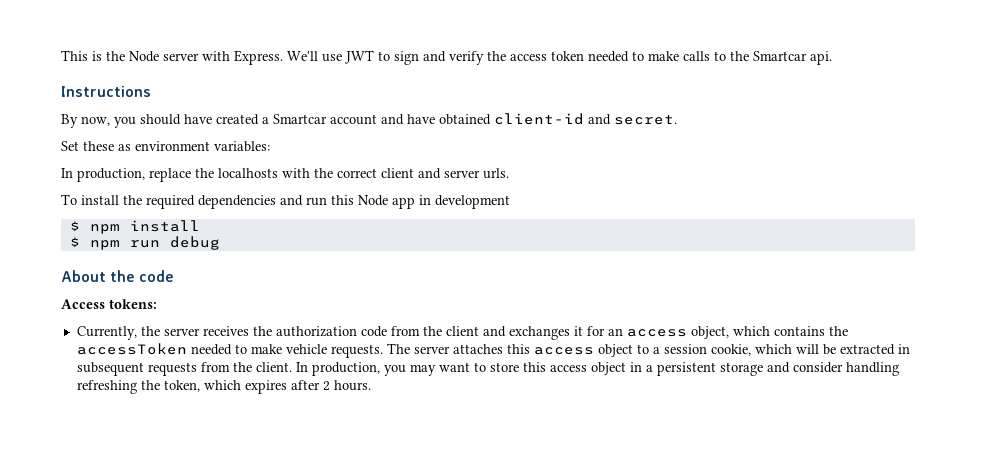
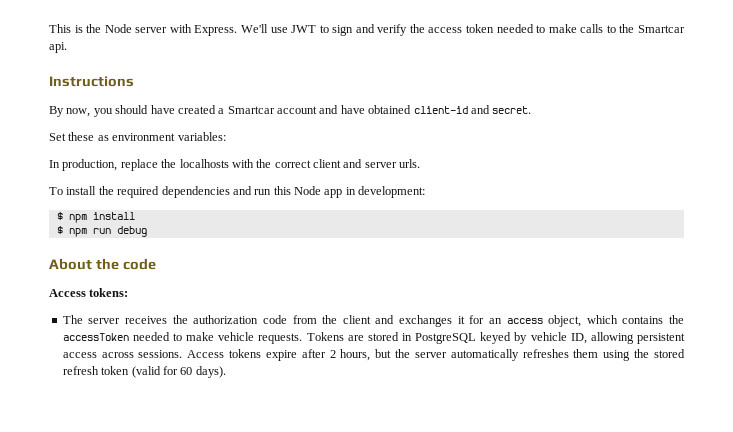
[435,195,510,209] development -> [358,186,426,198] development:
[76,326,160,340] Currently, the -> [62,315,83,324] The
[386,343,910,357] [76,362,899,376] [76,380,371,394] The server attaches this access object to a session cookie, which will be extracted in subsequent requests from the client. In production, you may want to store this access object in a persistent storage and consider handling refreshing the token, which expires after 2 hours. -> [306,332,685,344] [62,349,685,361] [62,366,226,378] Tokens are stored in PostgreSQL keyed by vehicle ID, allowing persistent access across sessions. Access tokens expire after 2 hours, but the server automatically refreshes them using the stored refresh token (valid for 60 days).

